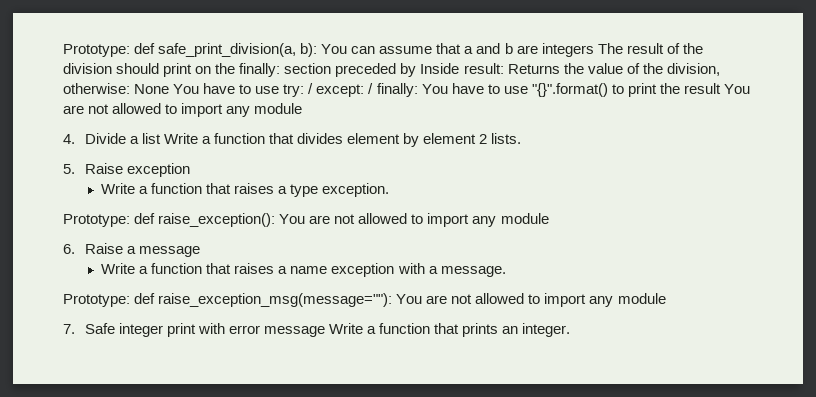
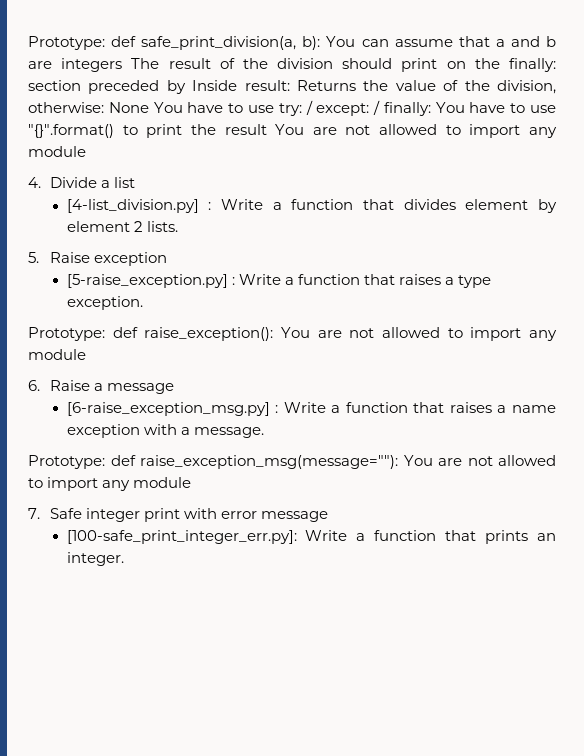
(161, 138) none -> [66,199,212,213] // [4-list_division.py] :
(190, 170) none -> [66,274,235,288] [5-raise_exception.py] :
(200, 251) none -> [66,402,279,416] [6-raise_exception_msg.py] :
(325, 331) none -> [66,530,297,544] // [100-safe_print_integer_err.py]:

